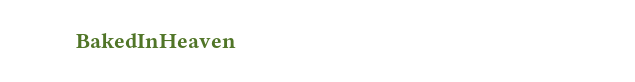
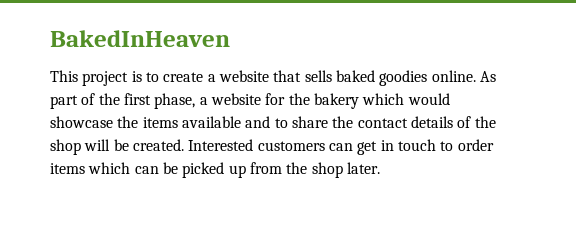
(236, 40) none -> [50,70,496,86] [50,93,450,109] [50,116,496,128] [50,139,494,155] [50,162,380,178] // This project is to create a website that sells baked goodies online. As part of the first phase, a website for the bakery which would showcase the items available and to share the contact details of the shop will be created. Interested customers can get in touch to order items which can be picked up from the shop later.

